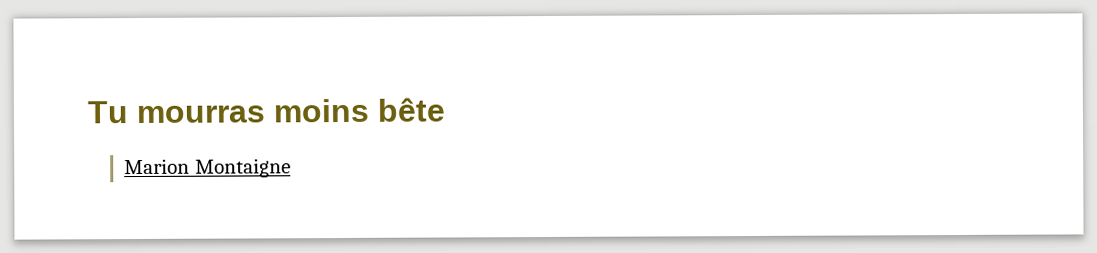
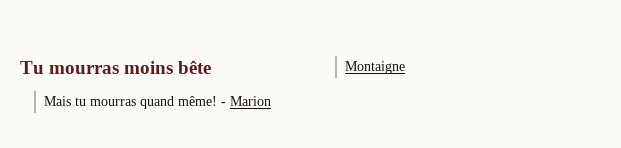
(445, 109) none -> [43,96,226,109] Mais tu mourras quand même! -

